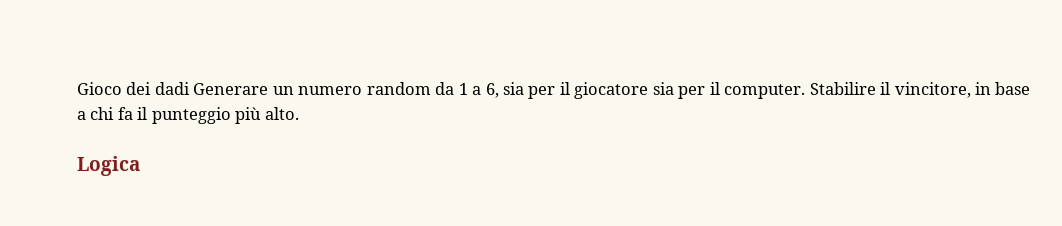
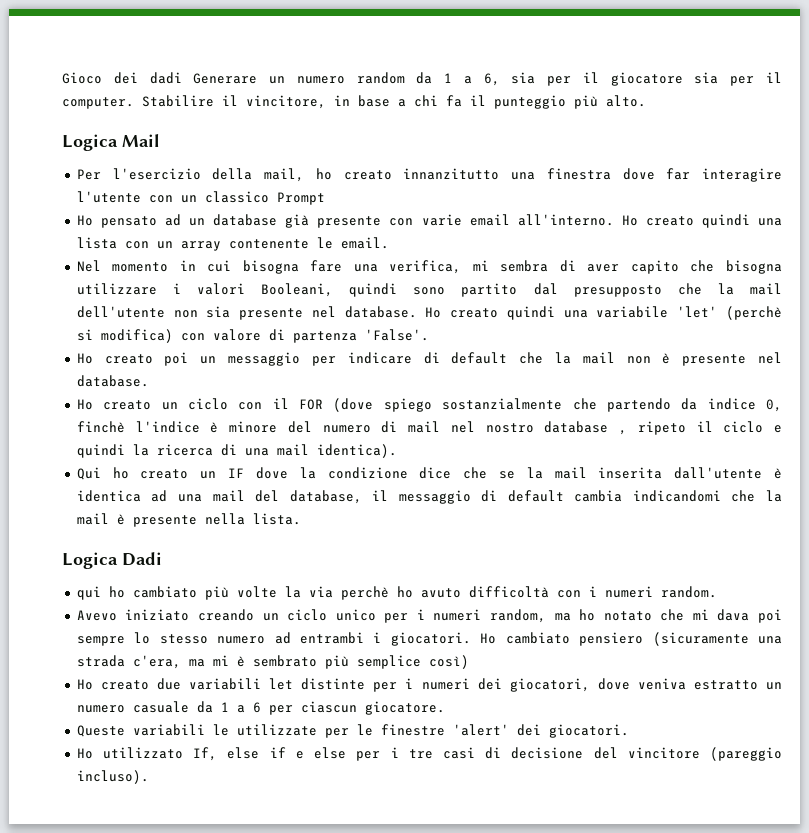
(140, 166) none -> [122,134,159,147] [76,168,783,182] [76,191,325,205] [76,214,782,228] [76,237,389,251] [76,260,782,274] [76,283,783,297] [76,306,782,320] [76,329,429,343] [76,352,782,366] [76,375,149,387] [76,398,782,412] [76,421,782,435] [76,444,397,458] [76,467,782,480] [76,490,782,504] [76,513,301,527] [62,552,162,569] [76,586,717,600] [76,609,782,623] [76,632,782,646] [76,655,469,669] [76,678,782,692] [76,701,445,715] [76,724,629,738] [76,747,782,761] [76,770,149,784] Mail // Per l'esercizio della mail, ho creato innanzitutto una finestra dove far interagire l'utente con un classico Prompt // Ho pensato ad un database già presente con varie email all'interno. Ho creato quindi una lista con un array contenente le email. // Nel momento in cui bisogna fare una verifica, mi sembra di aver capito che bisogna utilizzare i valori Booleani, quindi sono partito dal presupposto che la mail dell'utente non sia presente nel database. Ho creato quindi una variabile 'let' (perchè si modifica) con valore di partenza 'False'. // Ho creato poi un messaggio per indicare di default che la mail non è presente nel database. // Ho creato un ciclo con il FOR (dove spiego sostanzialmente che partendo da indice 0, finchè l'indice è minore del numero di mail nel nostro database , ripeto il ciclo e quindi la ricerca di una mail identica). // Qui ho creato un IF dove la condizione dice che se la mail inserita dall'utente è identica ad una mail del database, il messaggio di default cambia indicandomi che la mail è presente nella lista. // Logica Dadi // qui ho cambiato più volte la via perchè ho avuto difficoltà con i numeri random. // Avevo iniziato creando un ciclo unico per i numeri random, ma ho notato che mi dava poi sempre lo stesso numero ad entrambi i giocatori. Ho cambiato pensiero (sicuramente una strada c'era, ma mi è sembrato più semplice così) // Ho creato due variabili let distinte per i numeri dei giocatori, dove veniva estratto un numero casuale da 1 a 6 per ciascun giocatore. // Queste variabili le utilizzate per le finestre 'alert' dei giocatori. // Ho utilizzato If, else if e else per i tre casi di decisione del vincitore (pareggio incluso).

